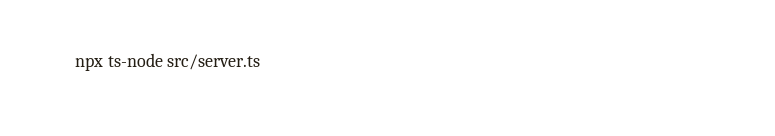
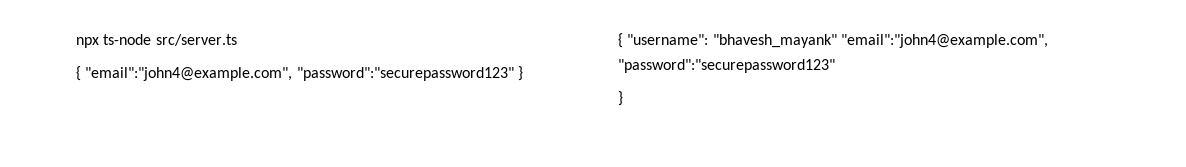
(261, 62) none -> [76,66,523,81] [618,33,1048,48] [618,59,835,73] [618,91,623,106] // { "email":"john4@example.com", "password":"securepassword123" } // { "username": "bhavesh_mayank" "email":"john4@example.com", "password":"securepassword123" // }

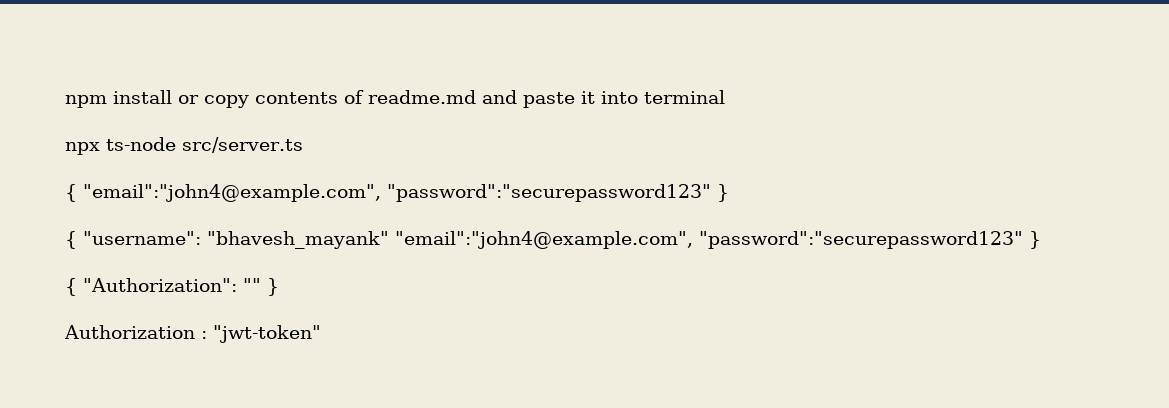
(76, 42) none -> [65,90,725,108] npm install or copy contents of readme.md and paste it into terminal //
[618,91,623,106] // } -> [1029,231,1041,249] [65,278,279,296] [64,325,321,343] } // { "Authorization": "" } // Authorization : "jwt-token"

